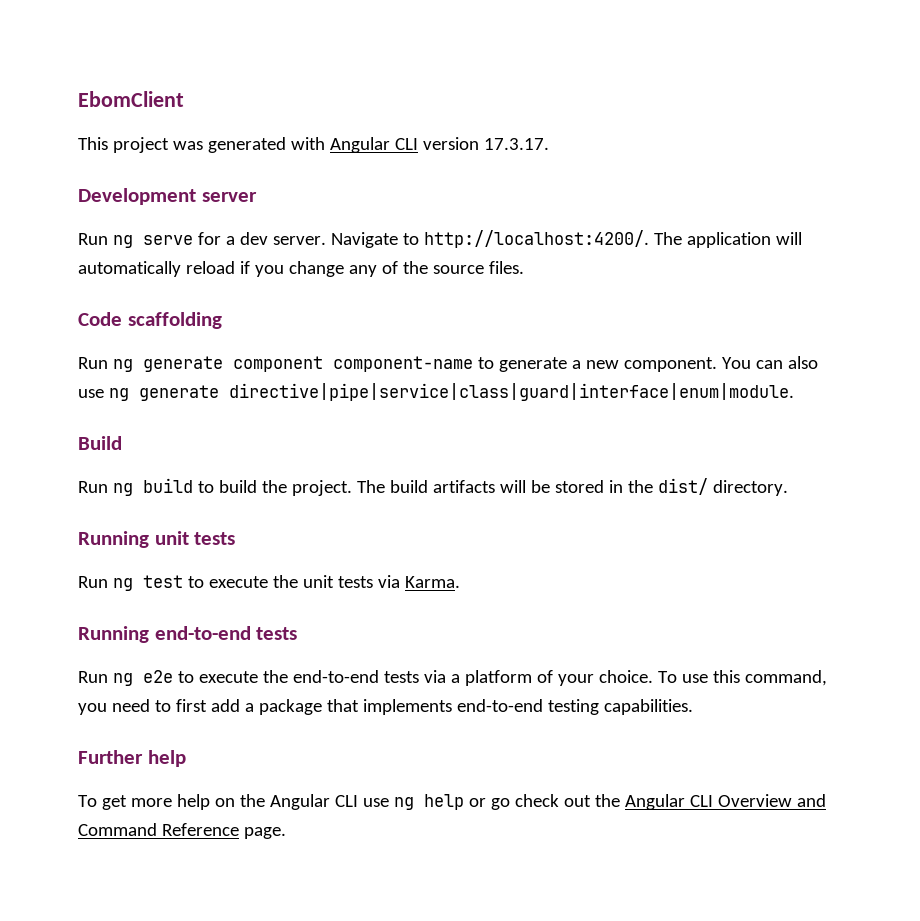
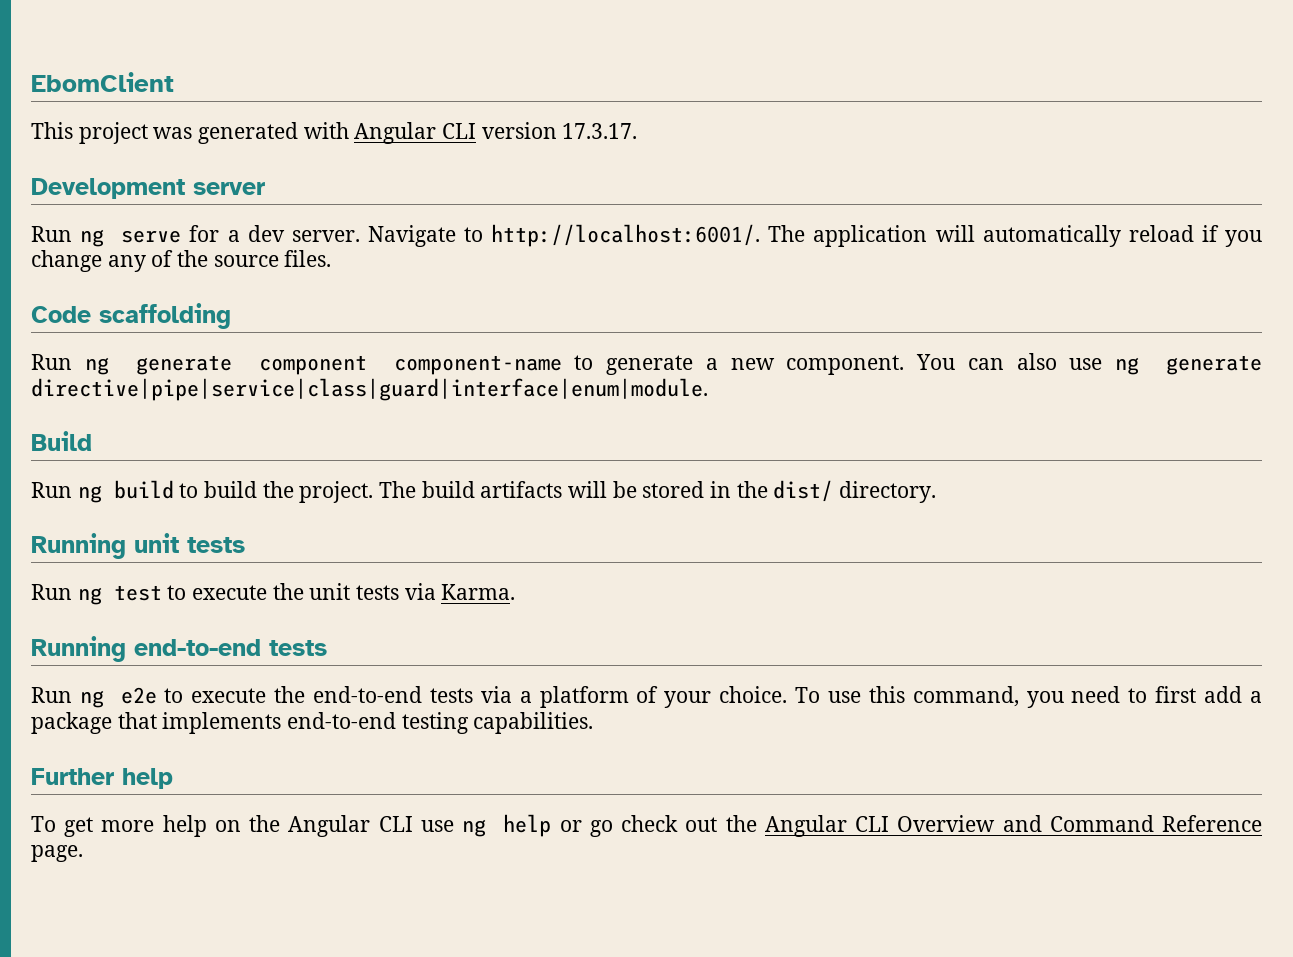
[423,230,649,248] http://localhost:4200/. -> [491,224,761,247] http://localhost:6001/.

